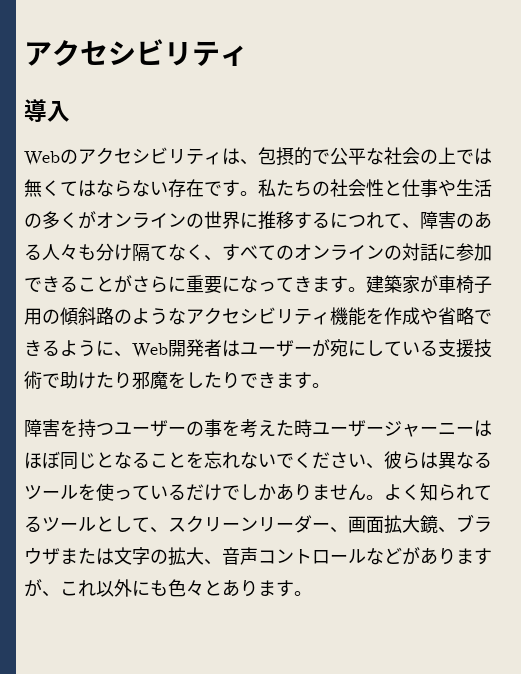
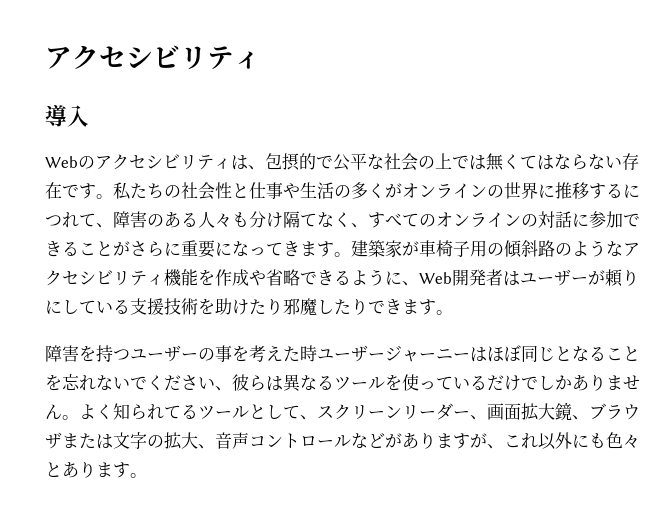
[330,339,348,357] 宛 -> [605,269,639,287] 頼り
[42,373,60,388] で -> [198,298,215,315] を
[168,372,186,388] を -> (317, 307) none

